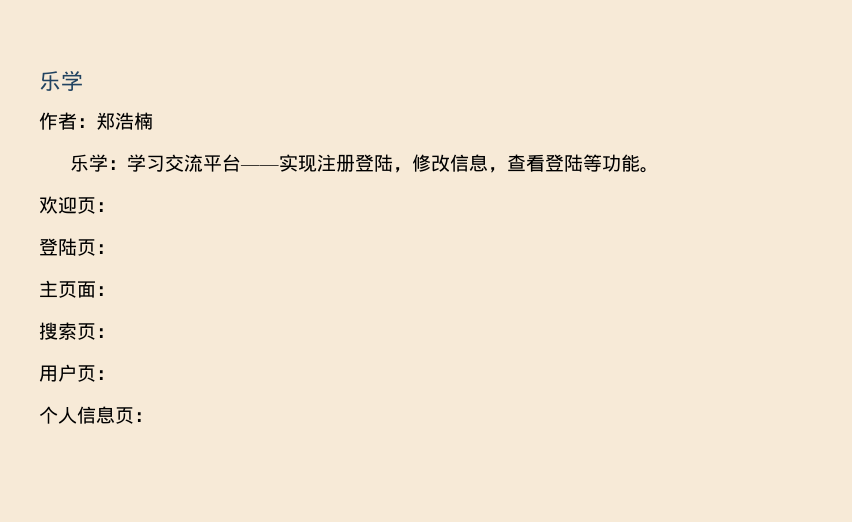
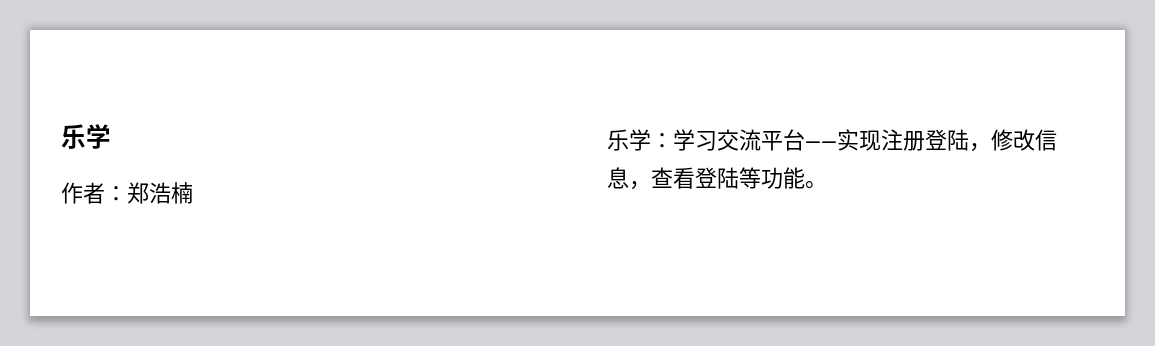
[39,196,115,214] [39,238,115,256] [39,280,115,298] [39,322,115,340] [39,364,115,382] [39,406,153,424] // 欢迎页： // 登陆页： // 主页面： // 搜索页： // 用户页： // 个人信息页： -> (827, 185) none

